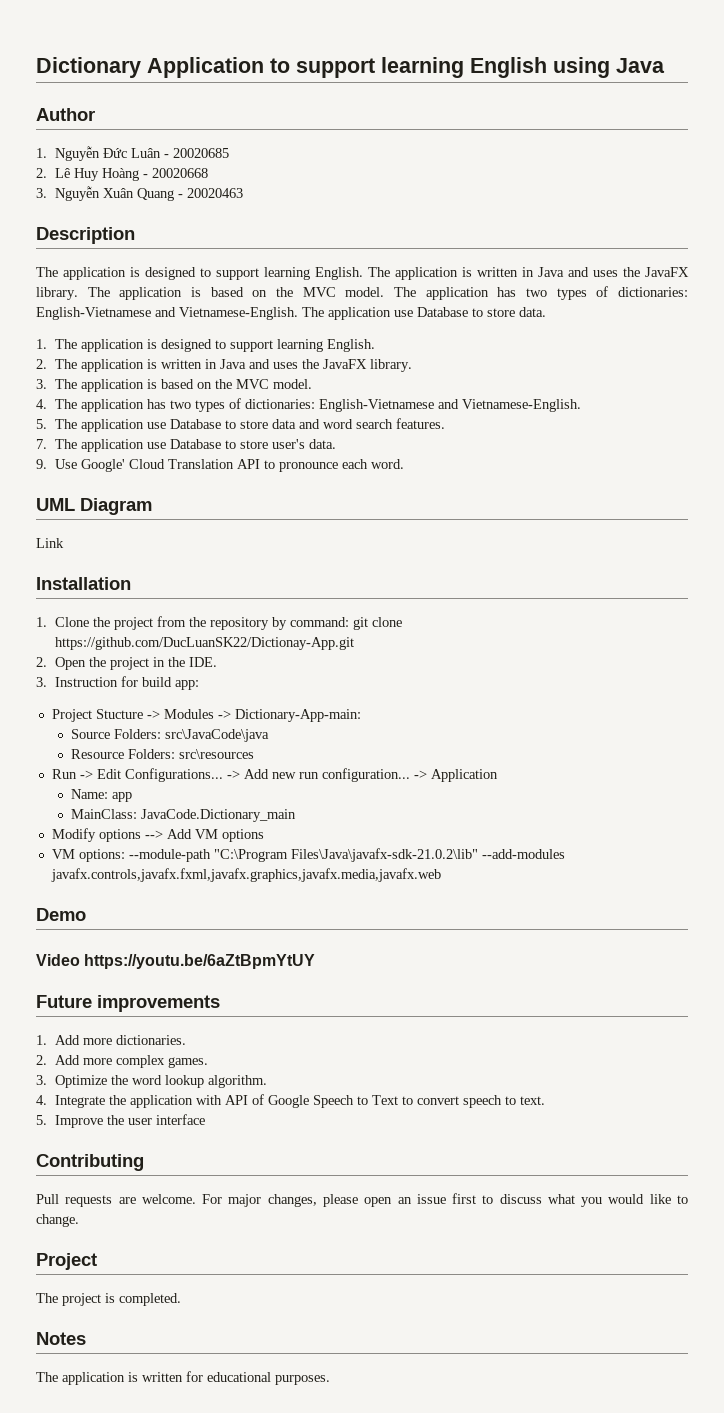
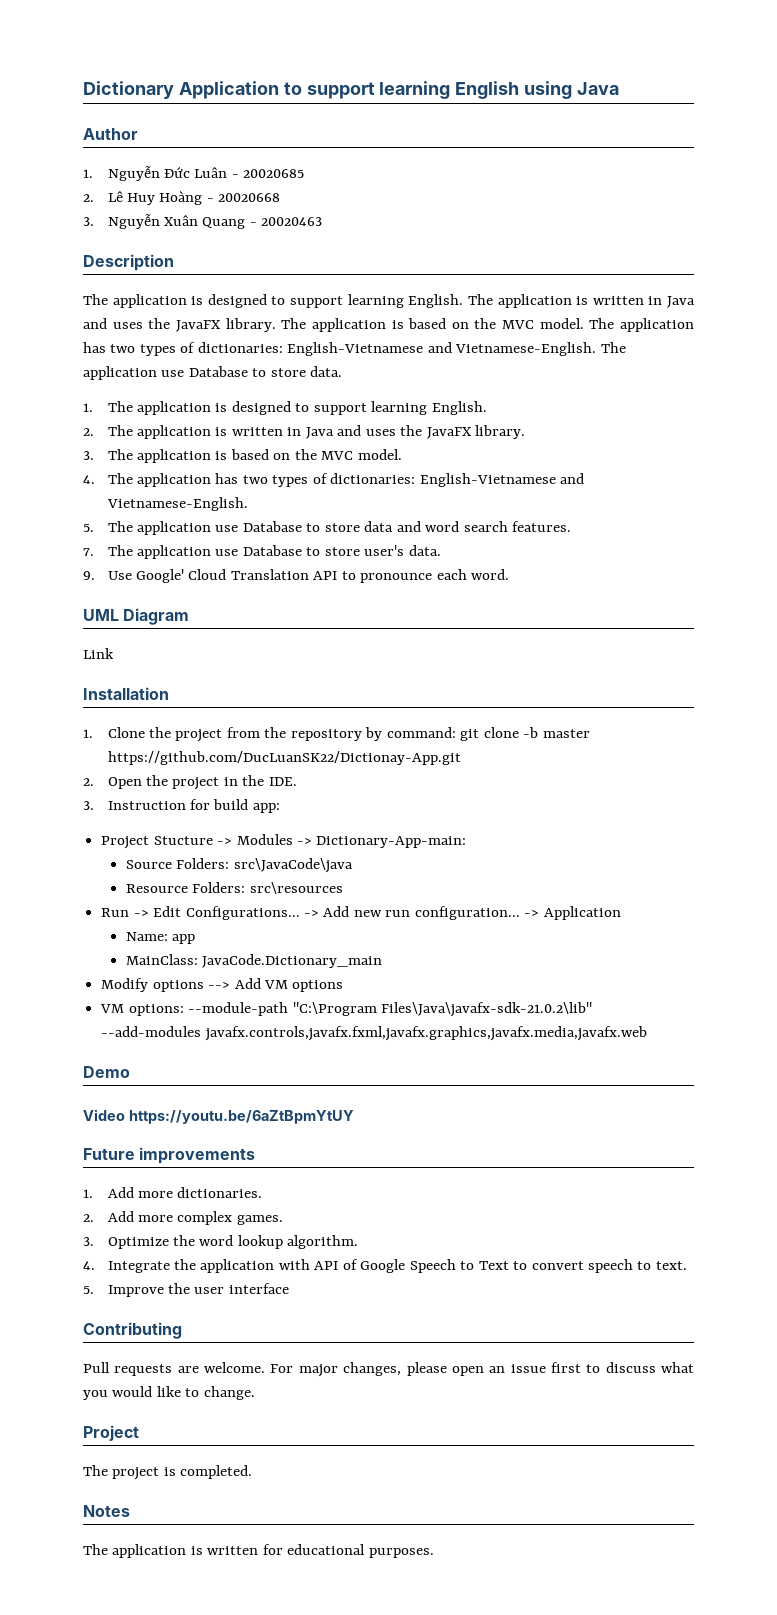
(403, 622) none -> [523,727,590,738] -b master

